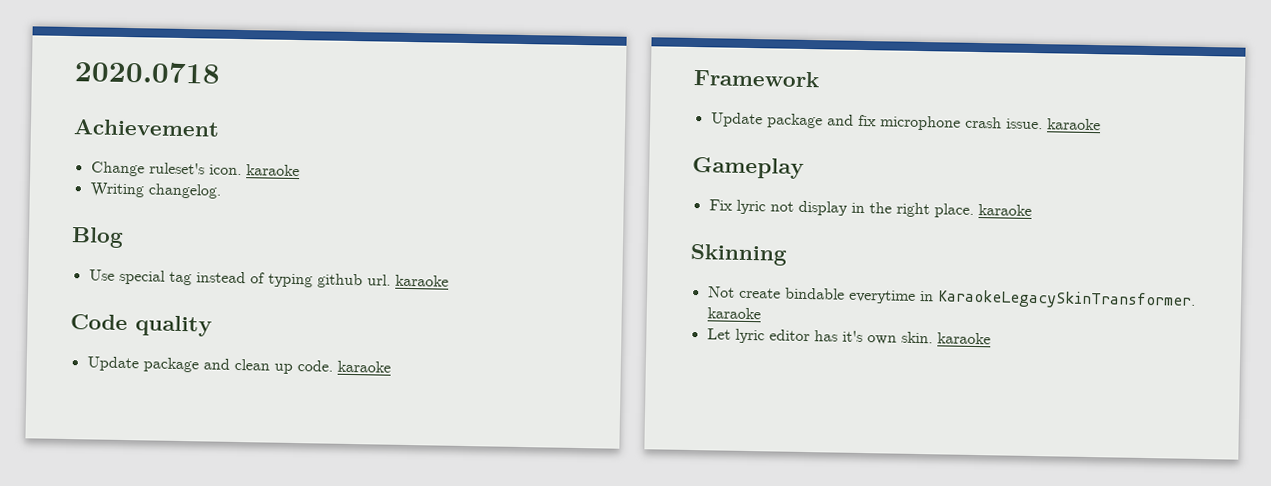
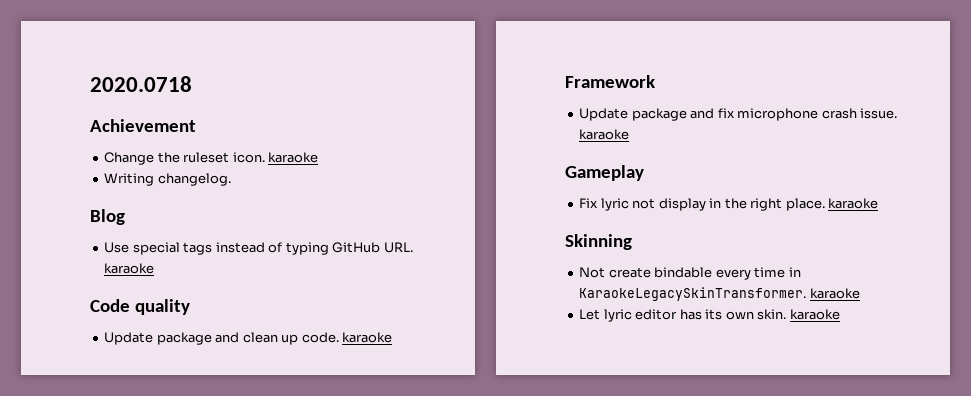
[148,162,205,175] ruleset's -> [157,152,230,163] the ruleset
[168,271,192,286] tag -> [183,242,213,255] tags
[316,273,391,289] github url. -> [332,242,413,253] GitHub URL.
[847,289,916,304] everytime -> [715,267,786,280] every time
[841,330,863,343] it's -> [705,309,723,320] its

